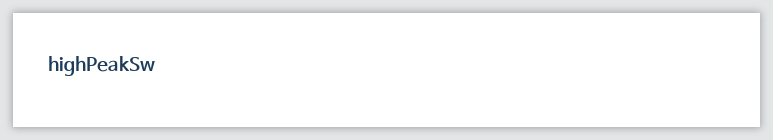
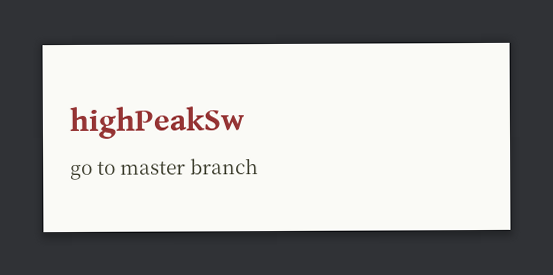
(155, 66) none -> [70,158,260,181] // go to master branch

